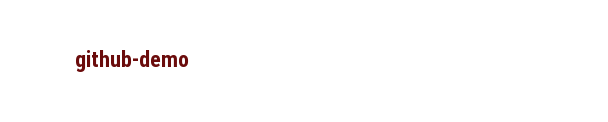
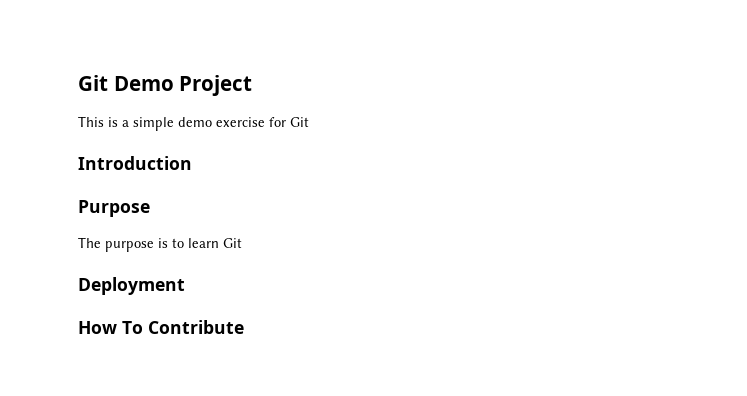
[75,50,189,72] github-demo -> [78,75,253,96] [78,116,309,131] [78,156,192,170] [78,200,150,217] [78,237,242,252] [78,277,185,295] [78,320,244,334] Git Demo Project // This is a simple demo exercise for Git // Introduction // Purpose // The purpose is to learn Git // Deployment // How To Contribute

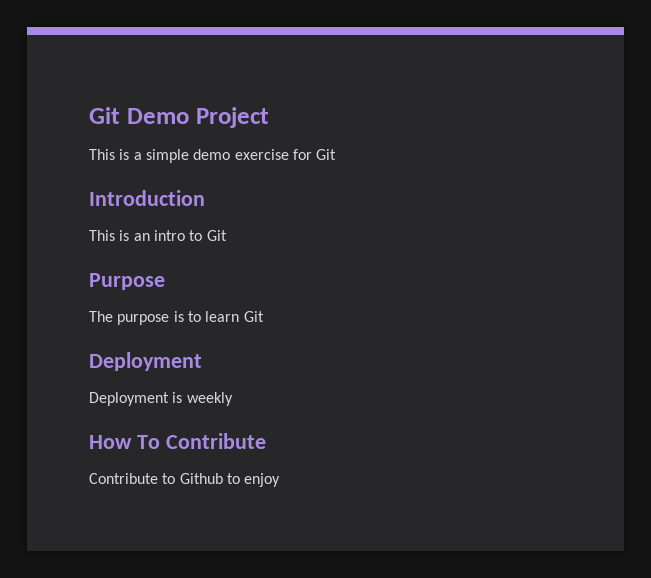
(192, 163) none -> [89,230,227,241] // This is an intro to Git
(185, 286) none -> [89,392,233,406] // Deployment is weekly
(244, 327) none -> [89,473,281,487] // Contribute to Github to enjoy

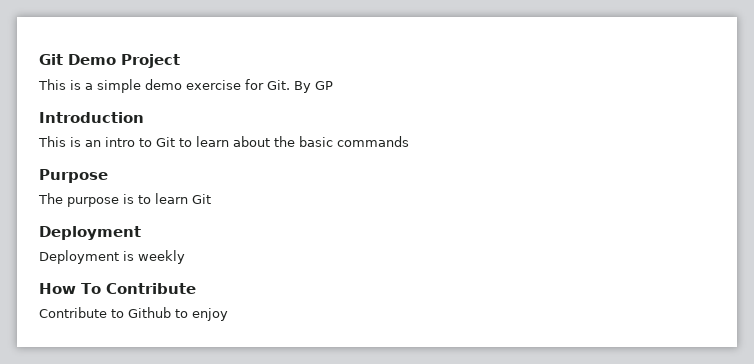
[316,149,337,160] Git -> [267,80,333,93] Git. By GP
(227, 235) none -> [179,136,409,147] to learn about the basic commands

